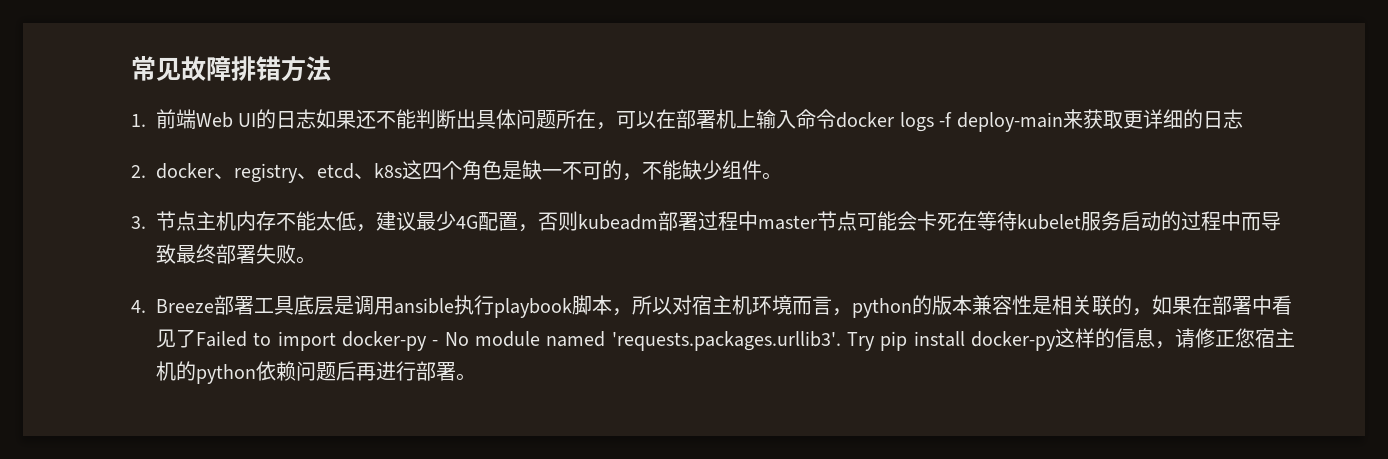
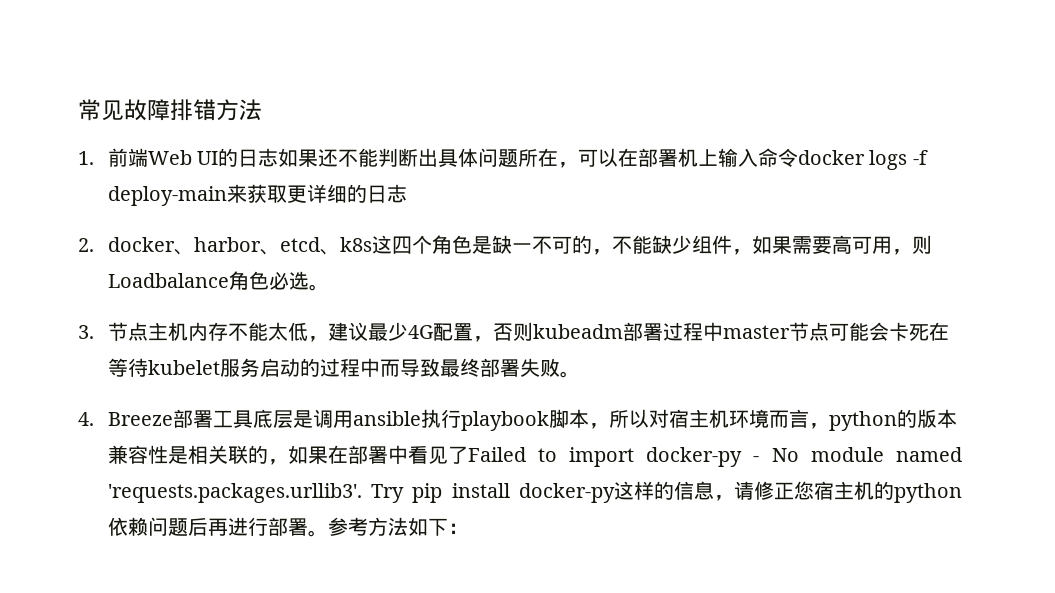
[234,163,298,183] registry -> [193,237,261,252] harbor
(762, 170) none -> [731,235,932,255] [107,271,309,290] ，如果需要高可用，则Loadbalance角色必选
(476, 377) none -> [327,517,468,536] 参考方法如下：

